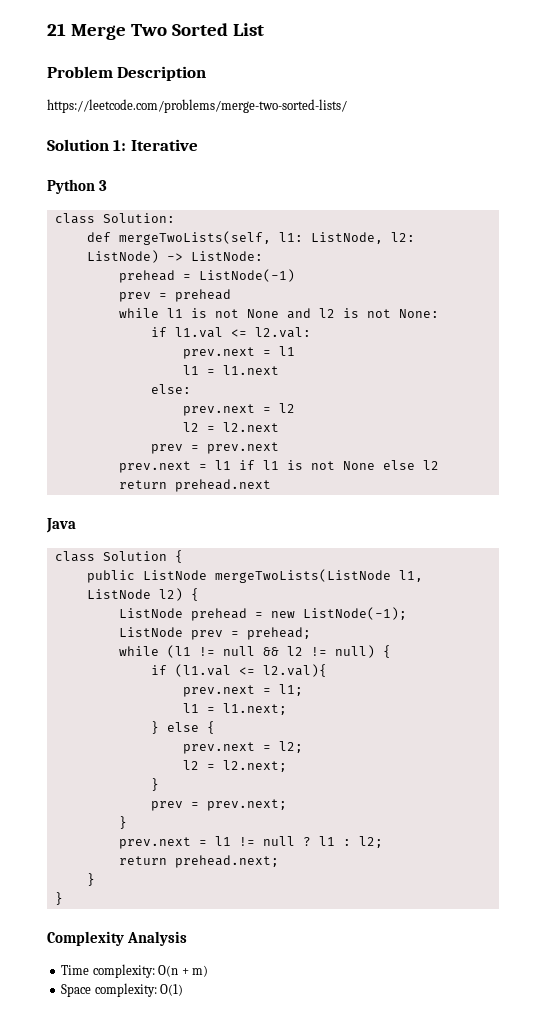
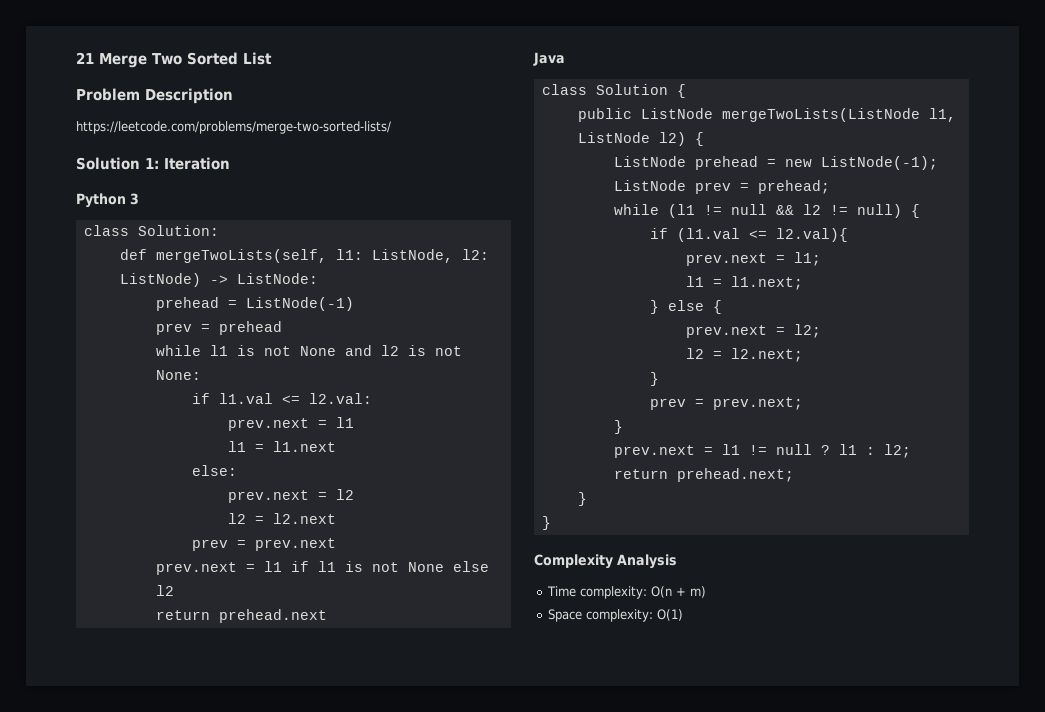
[130,139,198,151] Iterative -> [164,157,230,170] Iteration

